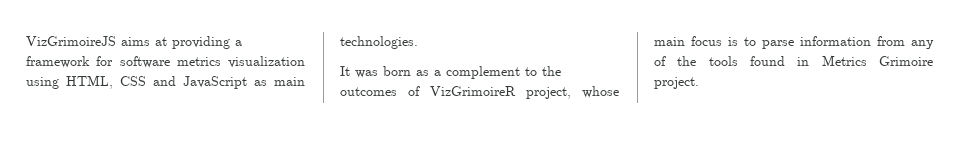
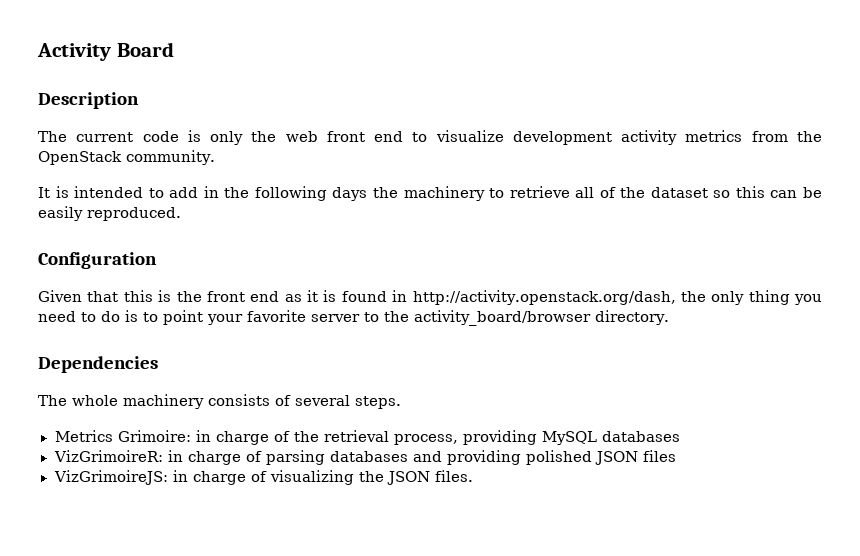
[26,36,242,49] [26,56,305,68] [26,75,305,89] [340,36,418,49] [340,66,561,79] [340,86,619,99] [654,36,934,49] [654,55,933,66] [654,77,699,89] VizGrimoireJS aims at providing a framework for software metrics visualization using HTML, CSS and JavaScript as main technologies. // It was born as a complement to the outcomes of VizGrimoireR project, whose main focus is to parse information from any of the tools found in Metrics Grimoire project. -> [37,42,174,61] [38,92,139,109] [38,130,822,145] [38,150,215,165] [38,186,822,201] [38,206,181,221] [38,252,157,269] [38,290,822,305] [38,310,669,326] [38,356,158,373] [38,394,401,409] [54,430,680,445] [53,450,676,465] [53,470,473,485] Activity Board // Description // The current code is only the web front end to visualize development activity metrics from the OpenStack community. // It is intended to add in the following days the machinery to retrieve all of the dataset so this can be easily reproduced. // Configuration // Given that this is the front end as it is found in http://activity.openstack.org/dash, the only thing you need to do is to point your favorite server to the activity_board/browser directory. // Dependencies // The whole machinery consists of several steps. // Metrics Grimoire: in charge of the retrieval process, providing MySQL databases // VizGrimoireR: in charge of parsing databases and providing polished JSON files // VizGrimoireJS: in charge of visualizing the JSON files.

